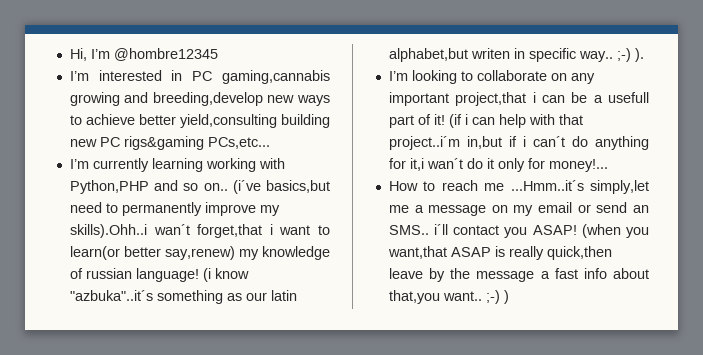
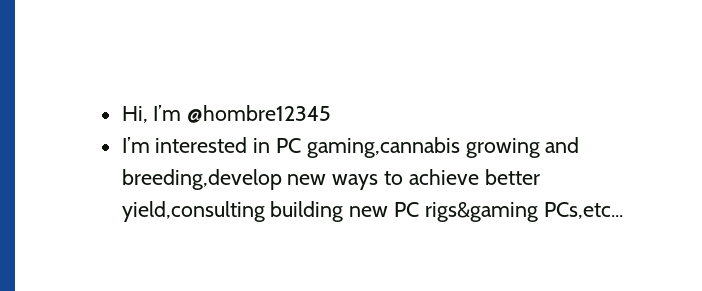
[69,158,285,172] [69,180,330,194] [69,202,280,216] [69,224,331,238] [69,246,330,260] [69,268,249,282] [69,290,297,304] [388,48,644,62] [388,70,595,84] [388,92,649,106] [388,114,583,128] [388,136,649,150] [388,158,608,172] [388,180,649,194] [388,202,649,216] [388,224,649,238] [387,246,612,260] [388,268,649,282] [388,290,509,304] // I’m currently learning working with Python,PHP and so on.. (i´ve basics,but need to permanently improve my skills).Ohh..i wan´t forget,that i want to learn(or better say,renew) my knowledge of russian language! (i know "azbuka"..it´s something as our latin alphabet,but writen in specific way.. ;-) ). // I’m looking to collaborate on any important project,that i can be a usefull part of it! (if i can help with that project..i´m in,but if i can´t do anything for it,i wan´t do it only for money!... // How to reach me ...Hmm..it´s simply,let me a message on my email or send an SMS.. i´ll contact you ASAP! (when you want,that ASAP is really quick,then leave by the message a fast info about that,you want.. ;-) ) -> (623, 210) none

